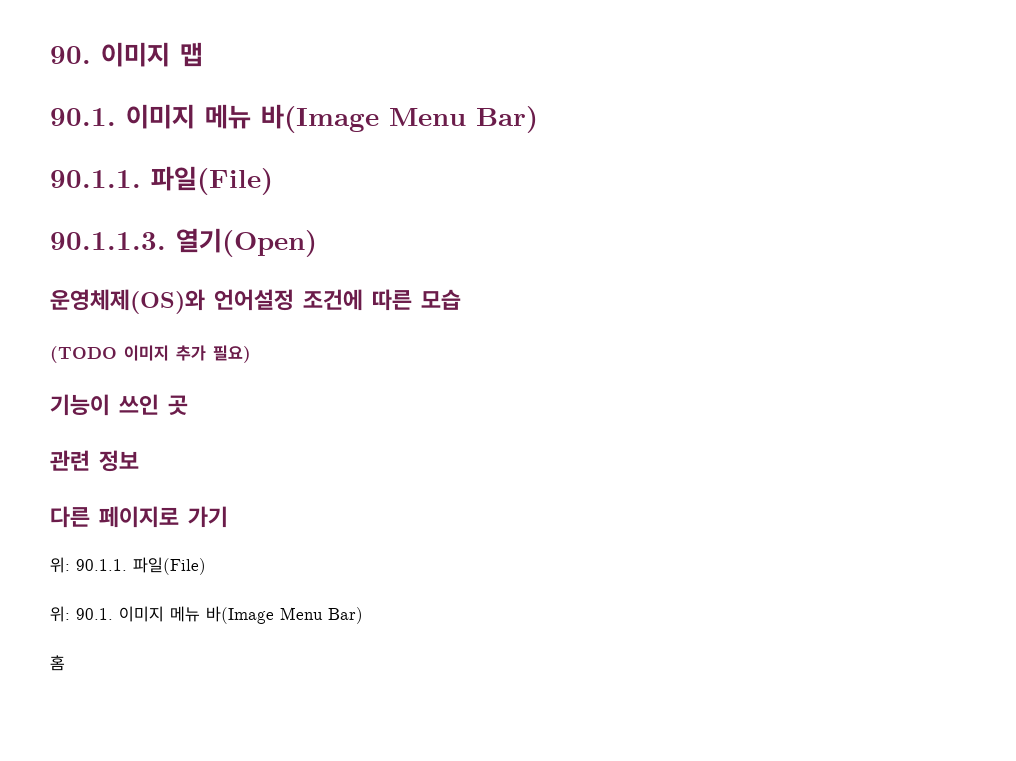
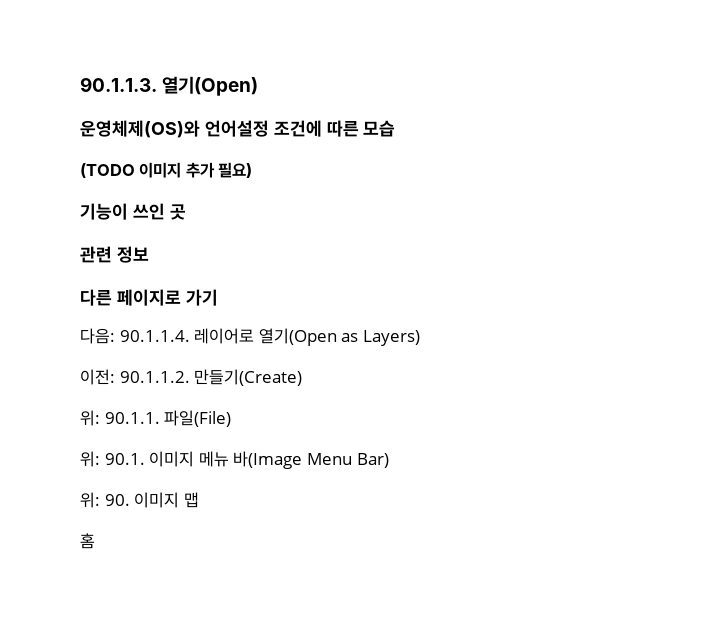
[50,42,203,67] [50,104,538,133] [50,166,273,195] 90. 이미지 맵 // 90.1. 이미지 메뉴 바(Image Menu Bar) // 90.1.1. 파일(File) // -> (80, 84) none
(228, 517) none -> [80,328,420,346] [80,369,303,386] // 다음: 90.1.1.4. 레이어로 열기(Open as Layers) // 이전: 90.1.1.2. 만들기(Create)
(363, 615) none -> [80,492,199,508] // 위: 90. 이미지 맵

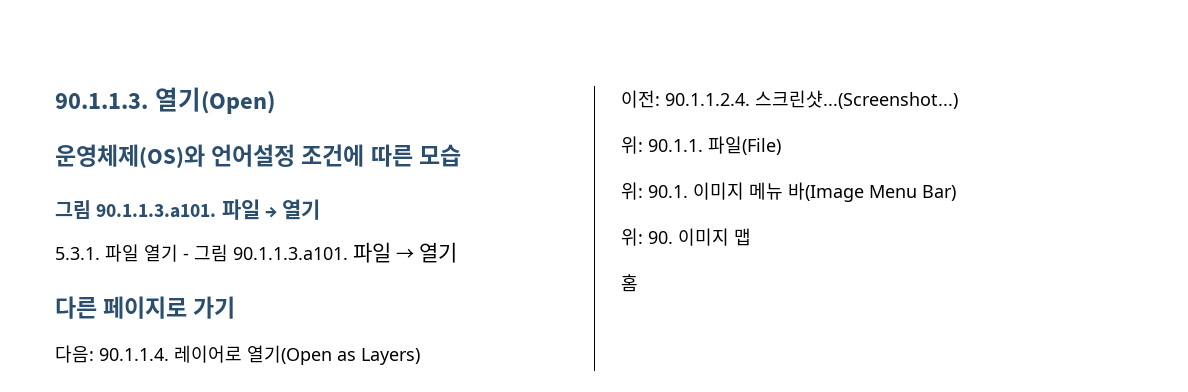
[80,162,253,178] [80,203,186,220] [80,246,149,263] (TODO 이미지 추가 필요) // 기능이 쓰인 곳 // 관련 정보 -> [55,199,321,220] [55,242,457,263] 그림 90.1.1.3.a101. 파일 → 열기 // 5.3.1. 파일 열기 - 그림 90.1.1.3.a101. 파일 → 열기
[119,369,303,386] 90.1.1.2. 만들기(Create) -> [665,90,958,109] 90.1.1.2.4. 스크린샷...(Screenshot...)

